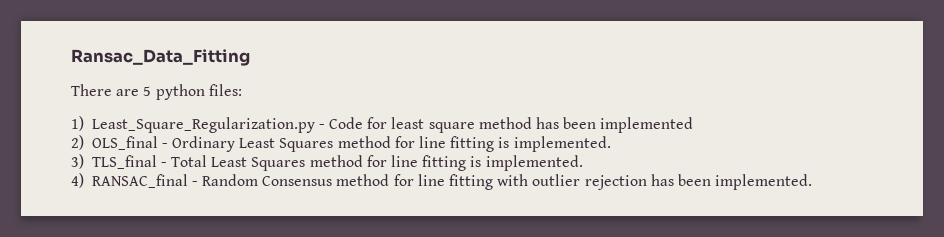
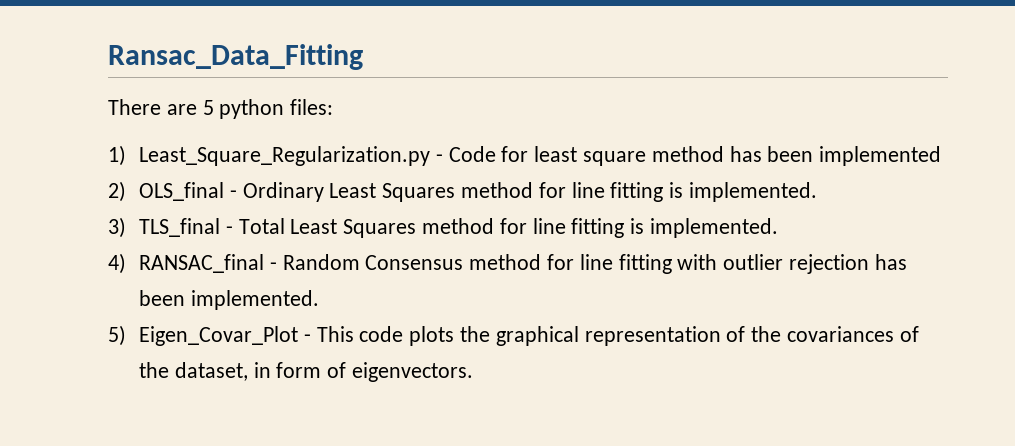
(813, 182) none -> [108,325,919,346] [138,362,474,382] // 5) Eigen_Covar_Plot - This code plots the graphical representation of the covariances of the dataset, in form of eigenvectors.

